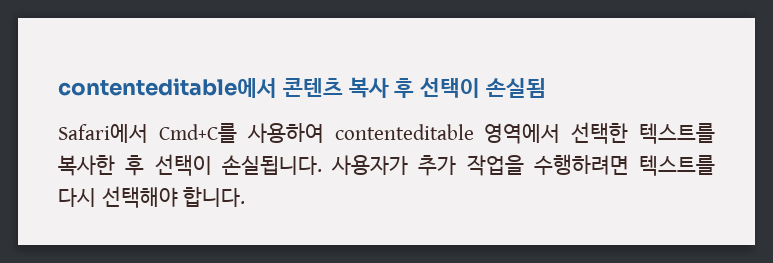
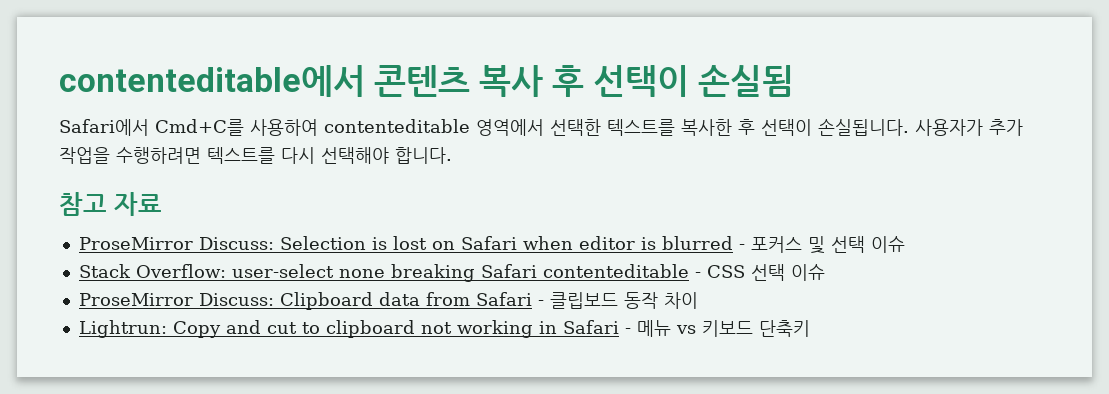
(246, 196) none -> [59,192,162,216] [78,236,905,254] [78,264,825,282] [78,292,698,310] [78,320,810,338] // 참고 자료 // ProseMirror Discuss: Selection is lost on Safari when editor is blurred - 포커스 및 선택 이슈 // Stack Overflow: user-select none breaking Safari contenteditable - CSS 선택 이슈 // ProseMirror Discuss: Clipboard data from Safari - 클립보드 동작 차이 // Lightrun: Copy and cut to clipboard not working in Safari - 메뉴 vs 키보드 단축키

